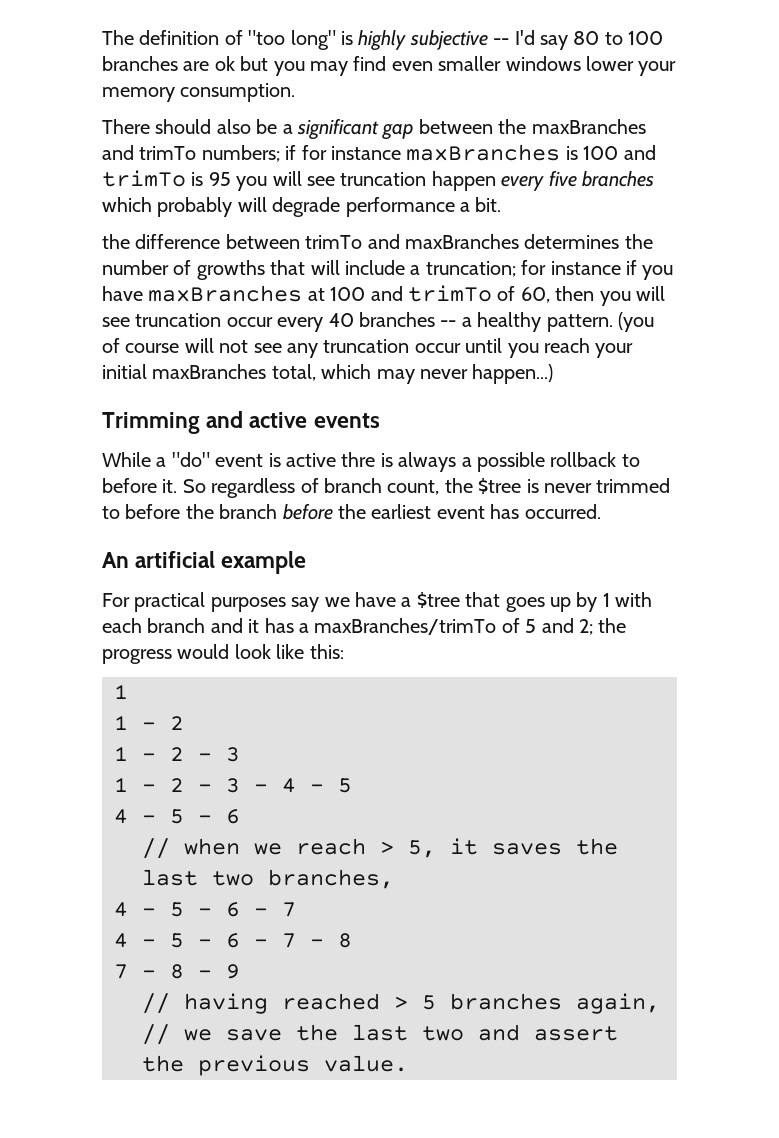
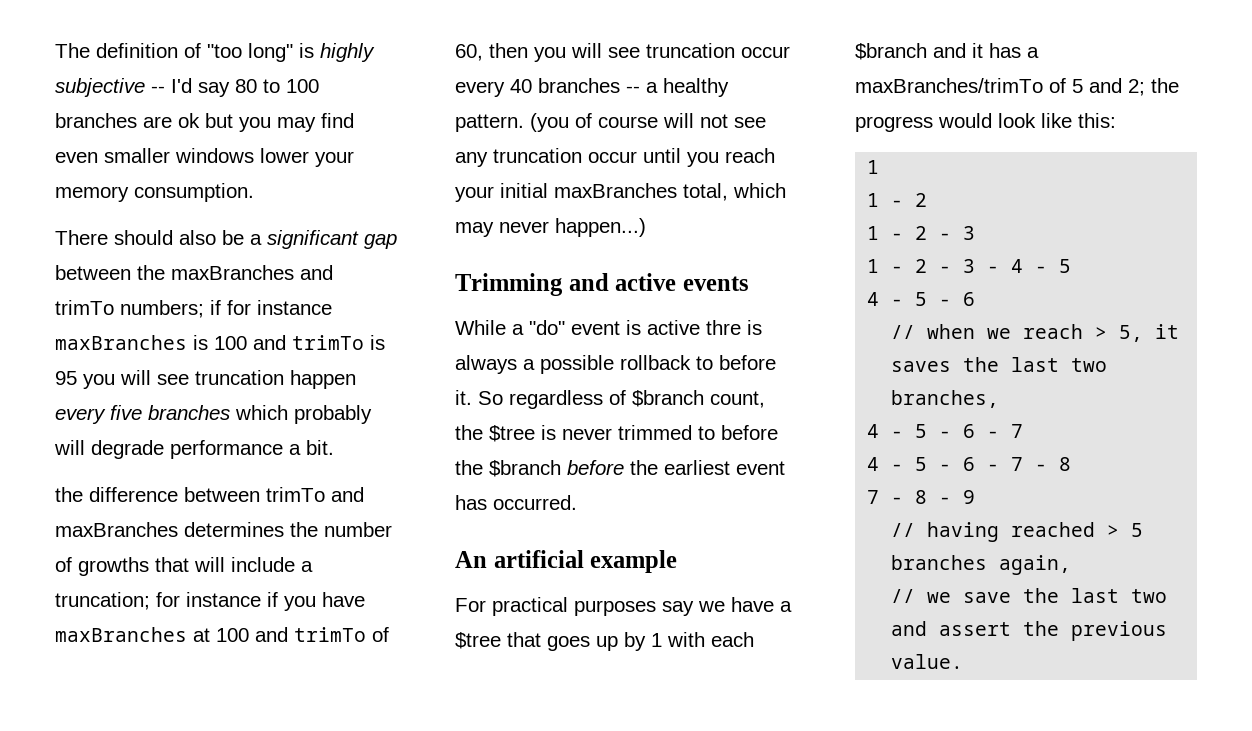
[324,478,382,493] branch -> [632,390,704,407] $branch
[219,504,278,519] branch -> [489,460,561,477] $branch
[147,618,206,633] branch -> [855,43,927,60] $branch

